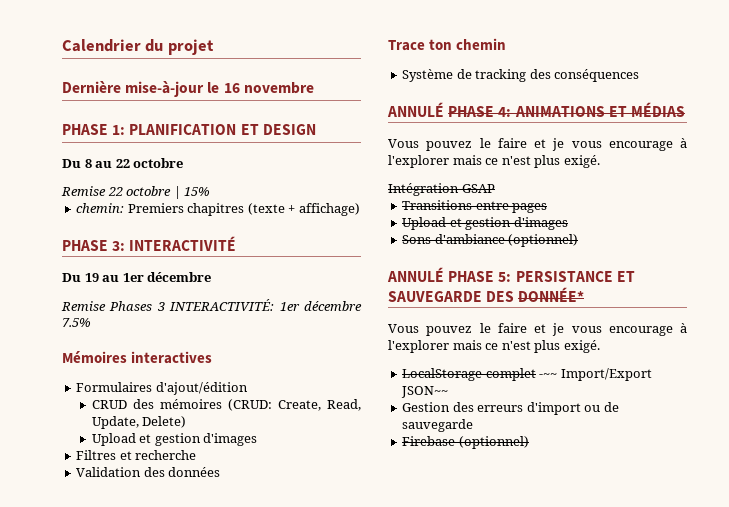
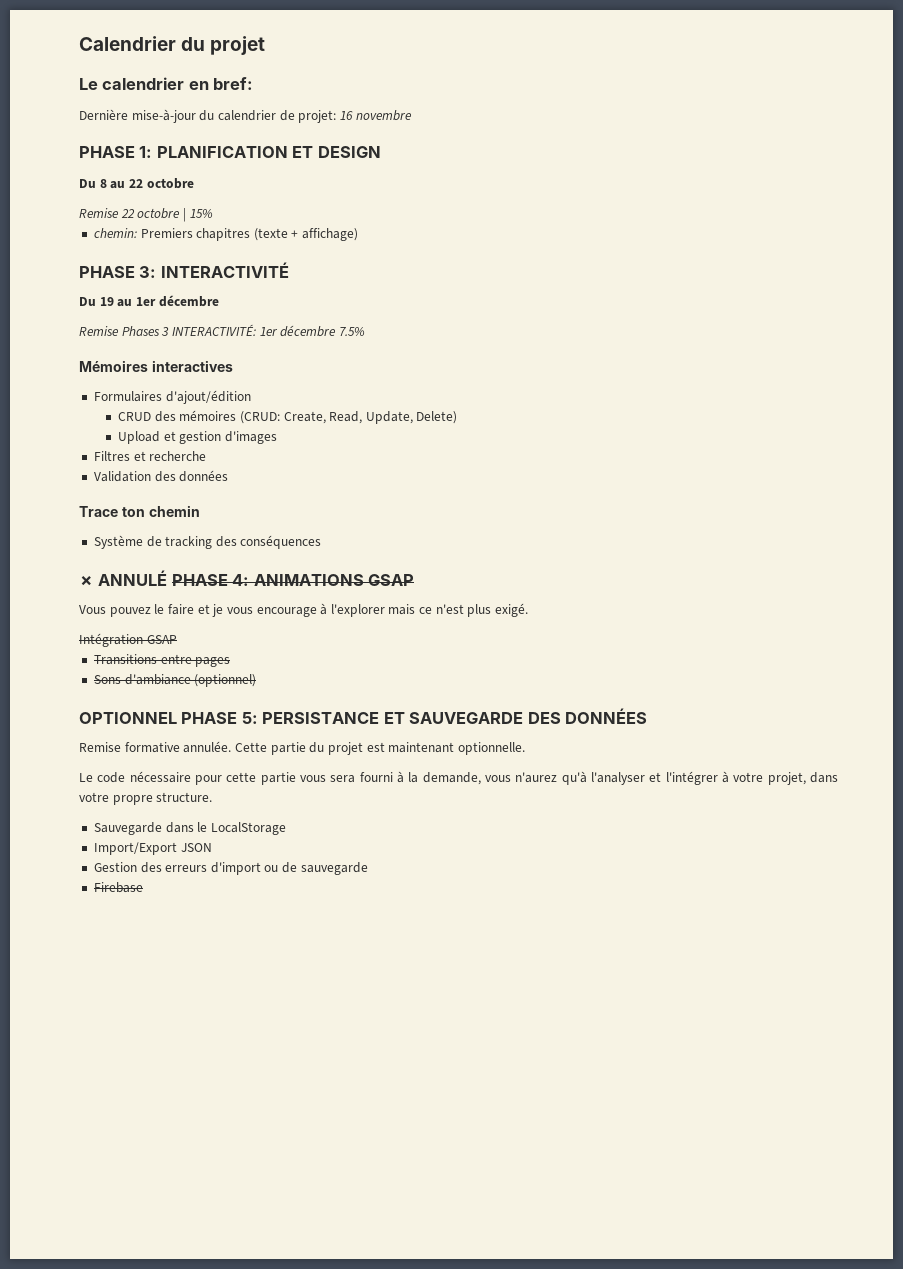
[62,81,220,97] Dernière mise-à-jour le -> [79,77,254,90] [79,109,337,123] Le calendrier en bref: // Dernière mise-à-jour du calendrier de projet:
(640, 75) none -> [79,576,94,586] ✗
[608,102,685,117] ET MÉDIAS -> [368,574,415,586] GSAP
[402,217,568,230] // Upload et gestion d'images -> (231, 662) none
[387,267,444,282] ANNULÉ -> [79,712,177,724] OPTIONNEL
[518,287,585,302] [388,323,687,336] [388,340,600,353] [402,368,652,381] [401,386,449,398] DONNÉE* // Vous pouvez le faire et je vous encourage à l'explorer mais ce n'est plus exigé. // LocalStorage complet -~~ Import/Export JSON~~ -> [565,708,648,724] [79,741,525,755] [79,771,839,785] [79,792,213,805] [93,822,286,835] [93,842,212,855] DONNÉES // Remise formative annulée. Cette partie du projet est maintenant optionnelle. // Le code nécessaire pour cette partie vous sera fourni à la demande, vous n'aurez qu'à l'analyser et l'intégrer à votre projet, dans votre propre structure. // Sauvegarde dans le LocalStorage // Import/Export JSON
[458,436,529,449] (optionnel) -> (143, 887) none

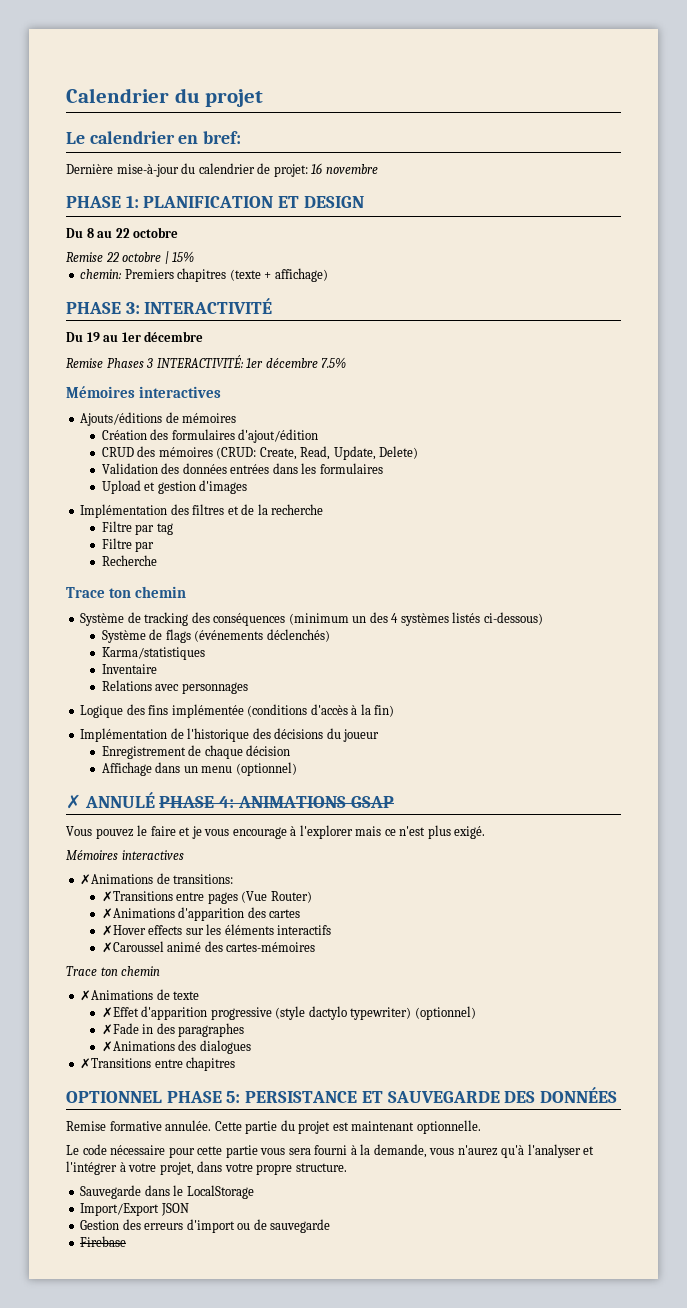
[93,391,162,402] Formulaires -> [80,412,237,426] [101,429,235,440] Ajouts/éditions de mémoires // Création des formulaires
[117,431,277,444] [93,451,207,461] [93,470,229,482] Upload et gestion d'images // Filtres et recherche // Validation des données -> [101,463,383,474] [101,480,248,494] [80,504,324,518] [101,521,173,535] [101,538,155,552] [101,555,157,566] Validation des données entrées dans les formulaires // Upload et gestion d'images // Implémentation des filtres et de la recherche // Filtre par tag // Filtre par // Recherche
(322, 542) none -> [288,612,543,626] [101,629,330,643] [101,647,205,660] [101,664,157,674] [101,680,248,694] [80,704,395,718] [80,728,380,742] [101,745,291,759] [101,762,297,776] (minimum un des 4 systèmes listés ci-dessous) // Système de flags (événements déclenchés) // Karma/statistiques // Inventaire // Relations avec personnages // Logique des fins implémentée (conditions d'accès à la fin) // Implémentation de l'historique des décisions du joueur // Enregistrement de chaque décision // Affichage dans un menu (optionnel)
[79,633,177,647] [93,654,231,667] [93,674,257,687] Intégration GSAP // Transitions entre pages // Sons d'ambiance (optionnel) -> [66,850,184,860] [80,873,234,885] [101,891,312,904] [101,907,301,921] [101,924,332,936] [101,941,316,953] [66,966,161,976] [80,989,200,1001] [101,1006,476,1020] [101,1023,245,1037] [101,1040,251,1054] [80,1057,236,1071] Mémoires interactives // ✗Animations de transitions: // ✗Transitions entre pages (Vue Router) // ✗Animations d'apparition des cartes // ✗Hover effects sur les éléments interactifs // ✗Caroussel animé des cartes-mémoires // Trace ton chemin // ✗Animations de texte // ✗Effet d'apparition progressive (style dactylo typewriter) (optionnel) // ✗Fade in des paragraphes // ✗Animations des dialogues // ✗Transitions entre chapitres

